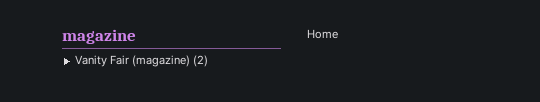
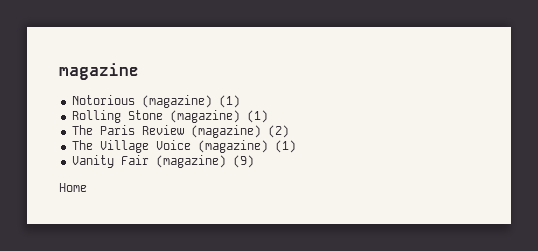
(136, 36) none -> [71,95,240,108] [71,110,268,123] [71,125,289,138] [71,140,296,153] // Notorious (magazine) (1) // Rolling Stone (magazine) (1) // The Paris Review (magazine) (2) // The Village Voice (magazine) (1)
[192,55,208,67] (2) -> [232,155,254,168] (9)

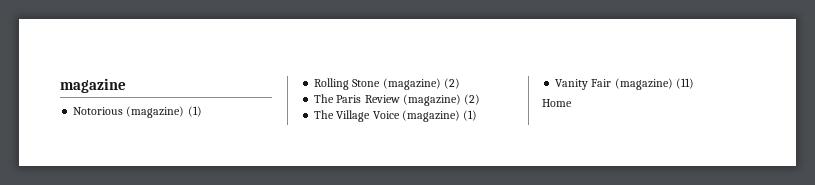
[246,110,268,123] (1) -> [443,78,460,89] (2)
[232,155,254,168] (9) -> [675,78,694,89] (11)

